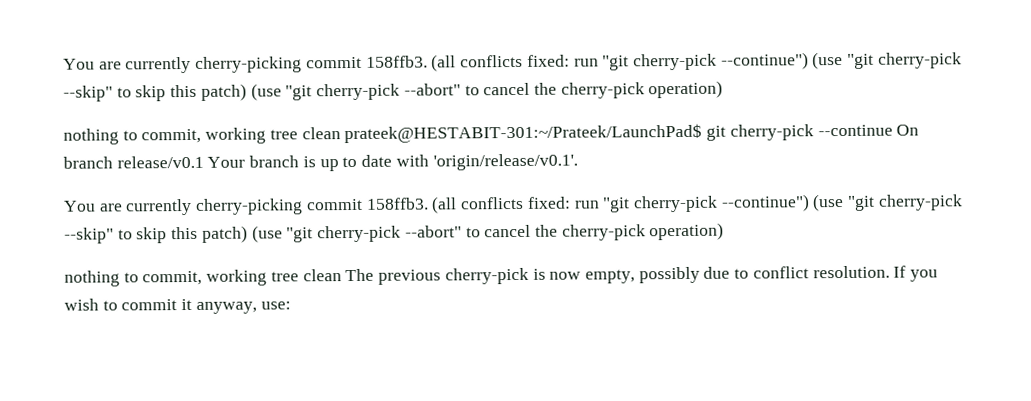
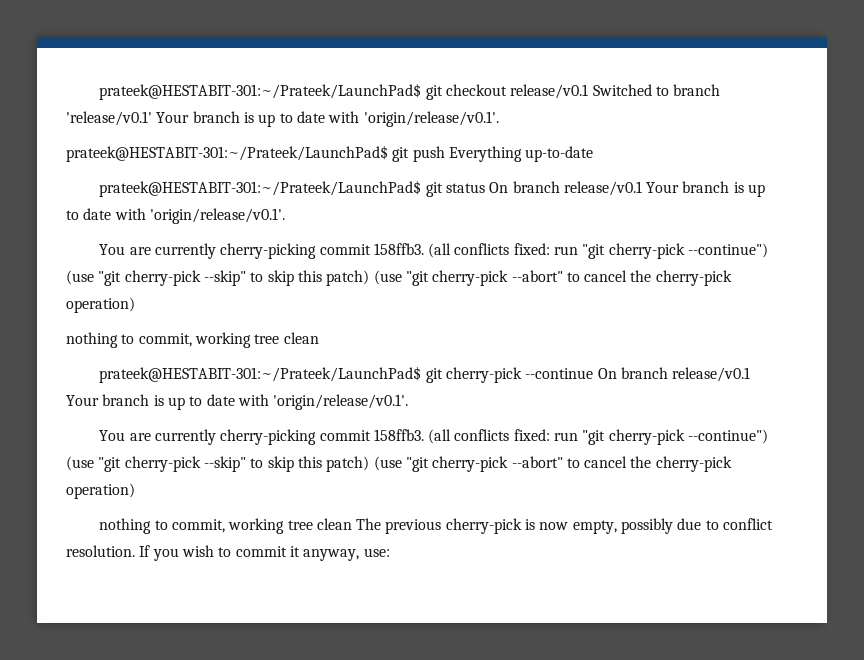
(63, 64) none -> [99,83,721,100] [66,111,499,127] [66,145,594,162] [99,180,766,197] [66,208,285,224] prateek@HESTABIT-301:~/Prateek/LaunchPad$ git checkout release/v0.1 Switched to branch 'release/v0.1' Your branch is up to date with 'origin/release/v0.1'. // prateek@HESTABIT-301:~/Prateek/LaunchPad$ git push Everything up-to-date // prateek@HESTABIT-301:~/Prateek/LaunchPad$ git status On branch release/v0.1 Your branch is up to date with 'origin/release/v0.1'. //
(341, 133) none -> (319, 338) //

